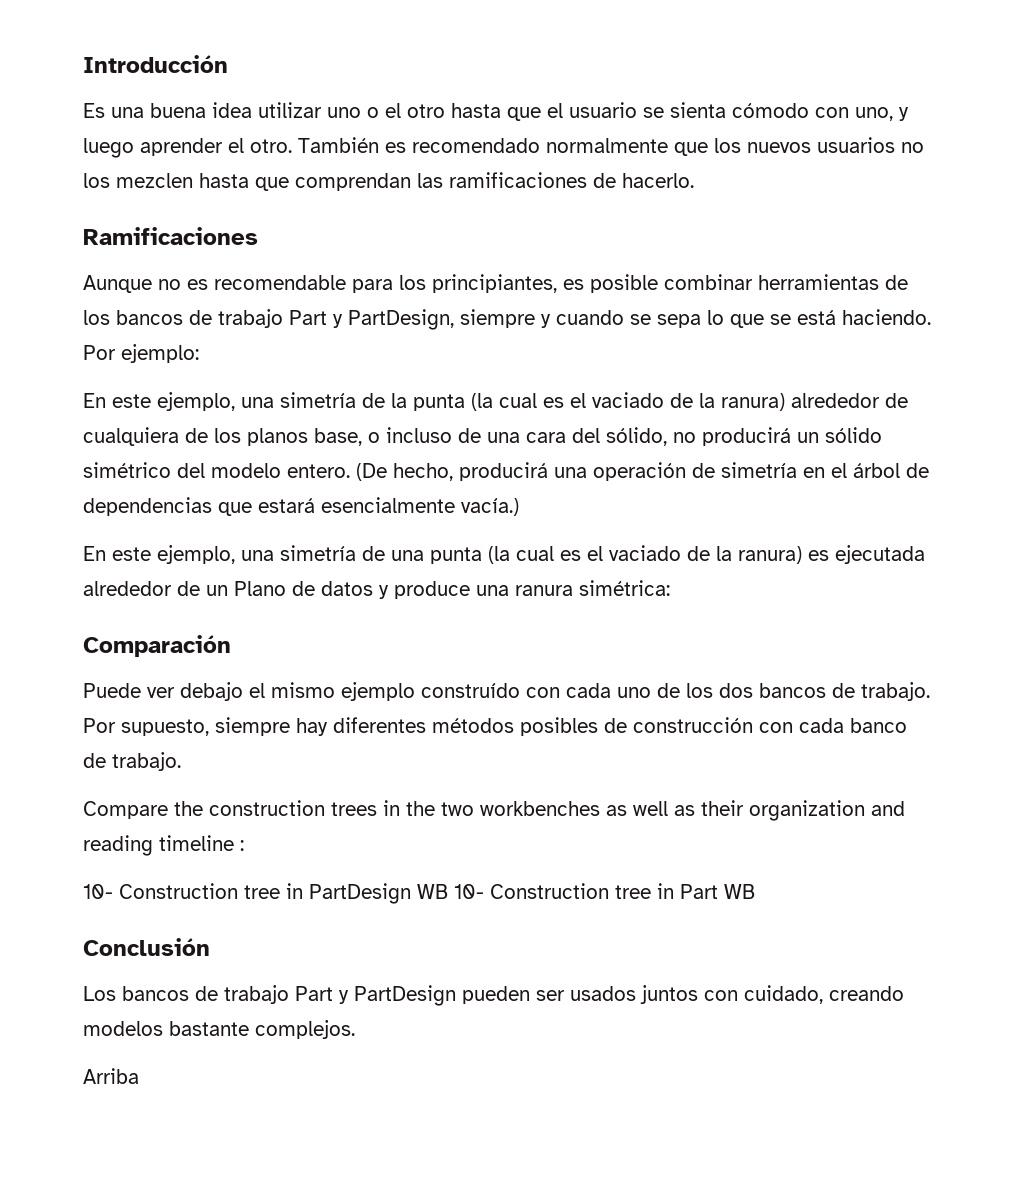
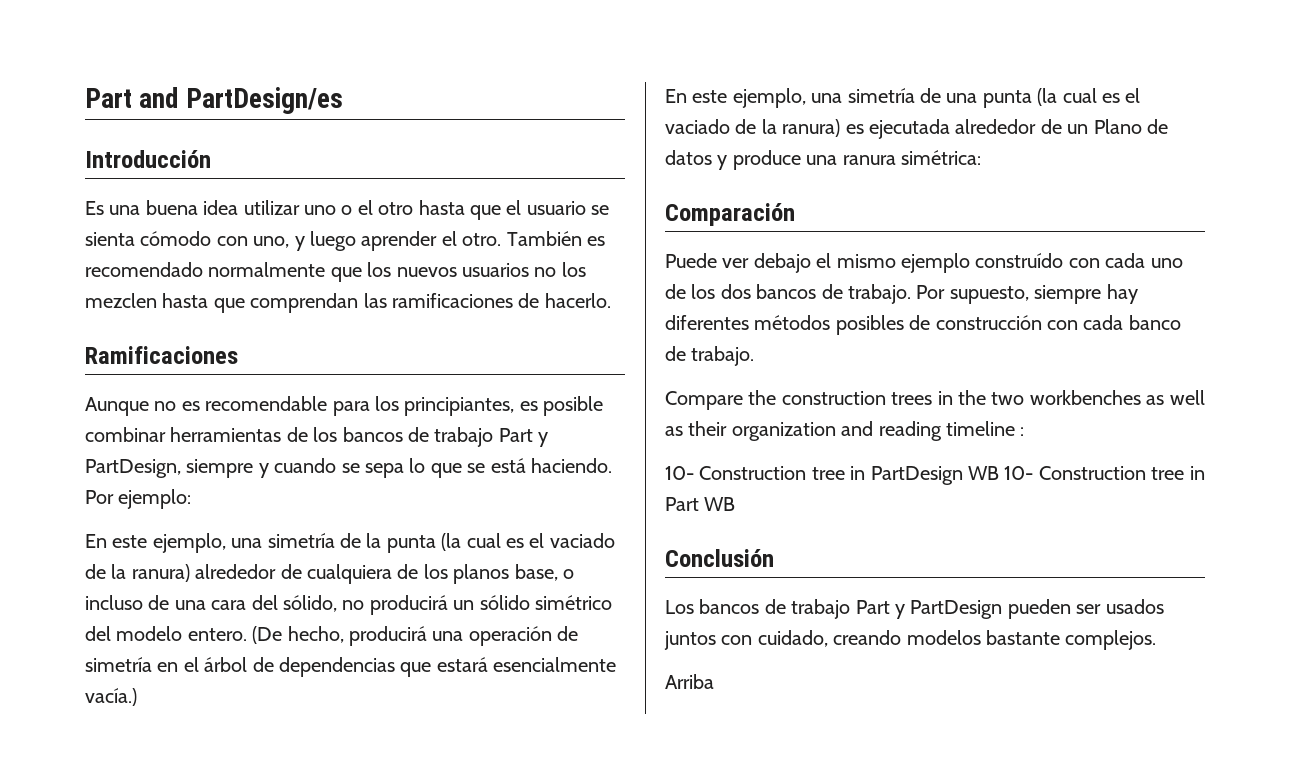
(83, 64) none -> [85,87,343,114] Part and PartDesign/es //

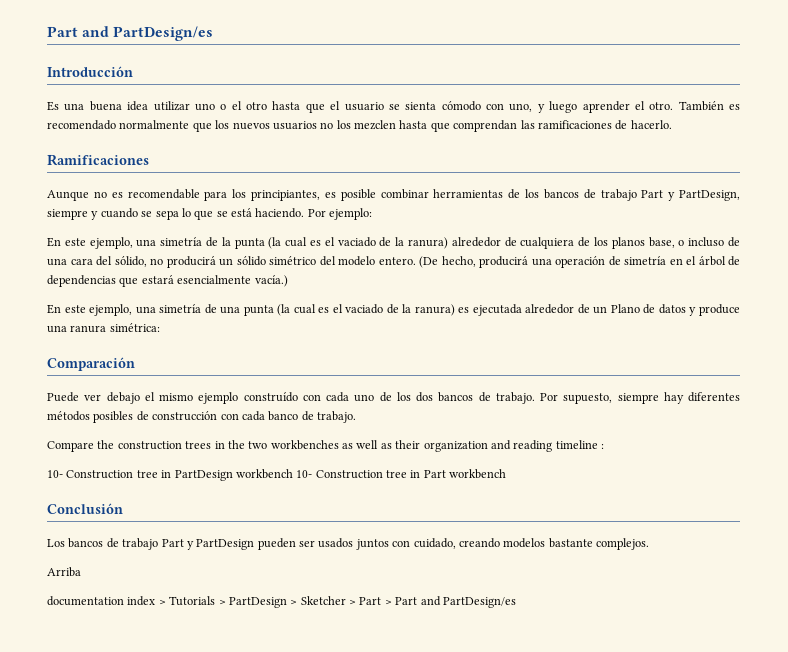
[968,466,999,480] WB -> [235,469,293,479] workbench
[704,497,736,511] WB -> [449,469,507,479] workbench
(714, 681) none -> [47,596,516,608] // documentation index > Tutorials > PartDesign > Sketcher > Part > Part and PartDesign/es

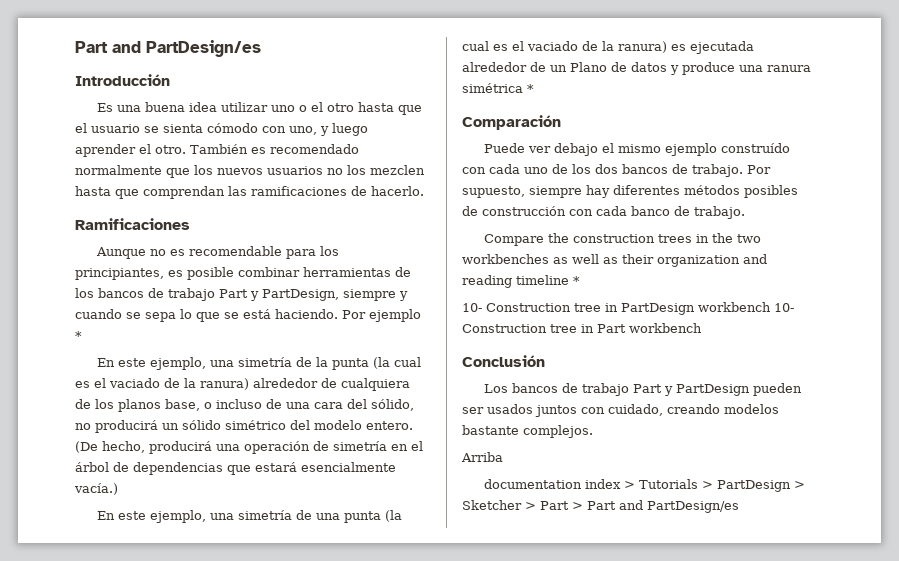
[329,208,373,220] ejemplo: -> [369,309,421,322] [75,331,82,340] ejemplo *
[109,323,160,332] simétrica: -> [462,83,534,93] simétrica *
[601,444,604,449] : -> [573,276,580,285] *

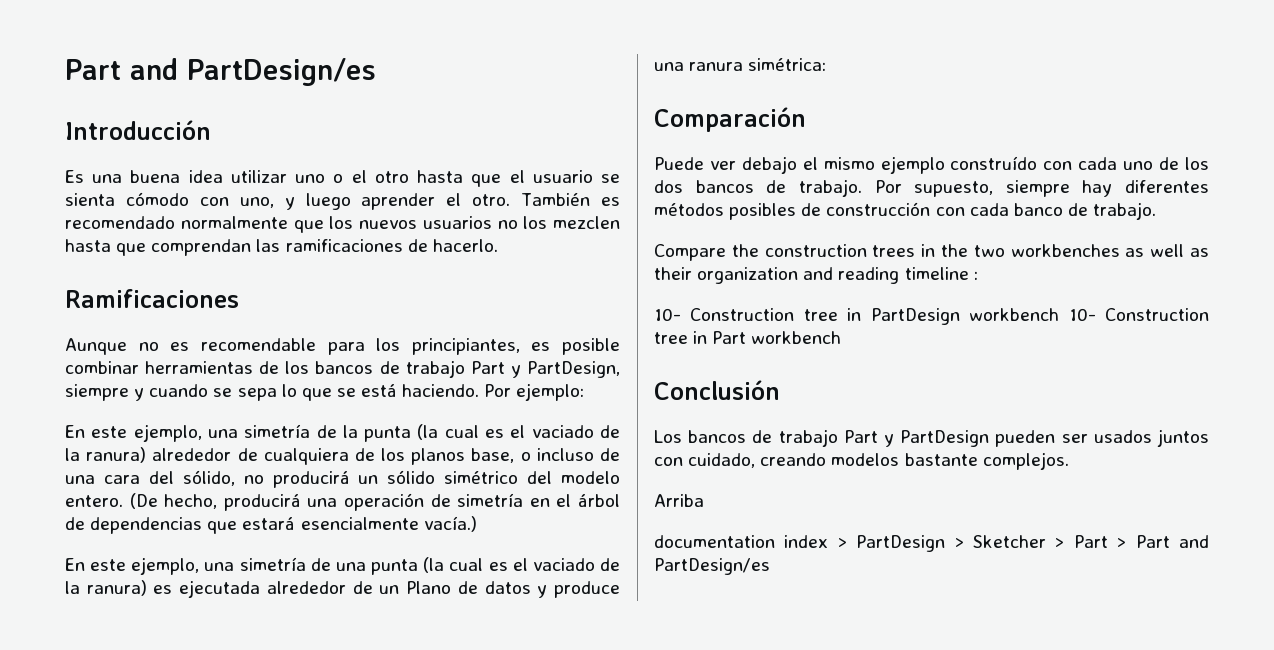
[369,309,421,322] [75,331,82,340] ejemplo * -> [516,383,585,401] ejemplo:
[462,83,534,93] simétrica * -> [748,58,827,71] simétrica:
[573,276,580,285] * -> [973,271,978,280] :
[638,479,713,489] Tutorials > -> (847, 543) none

